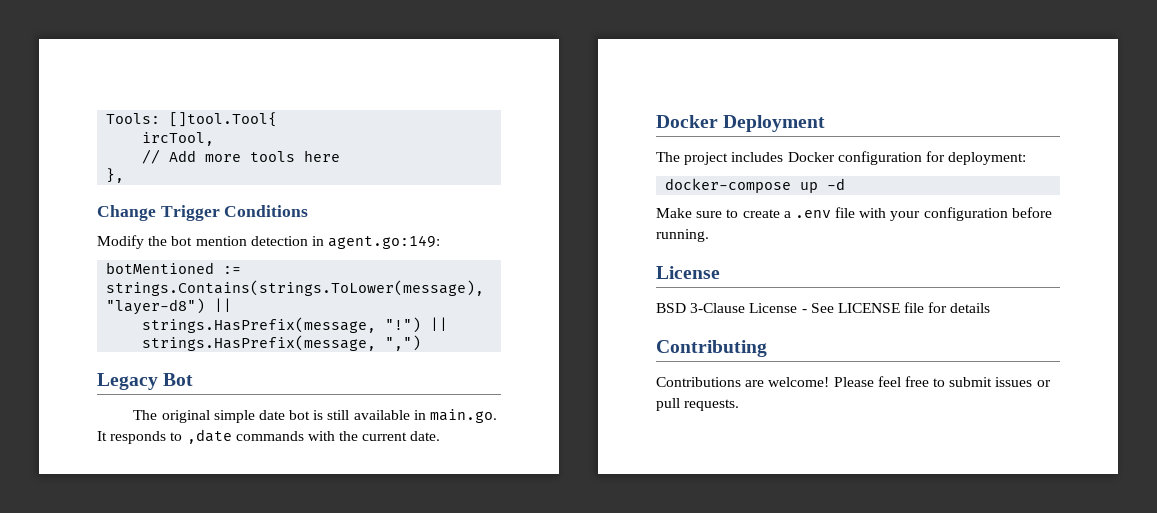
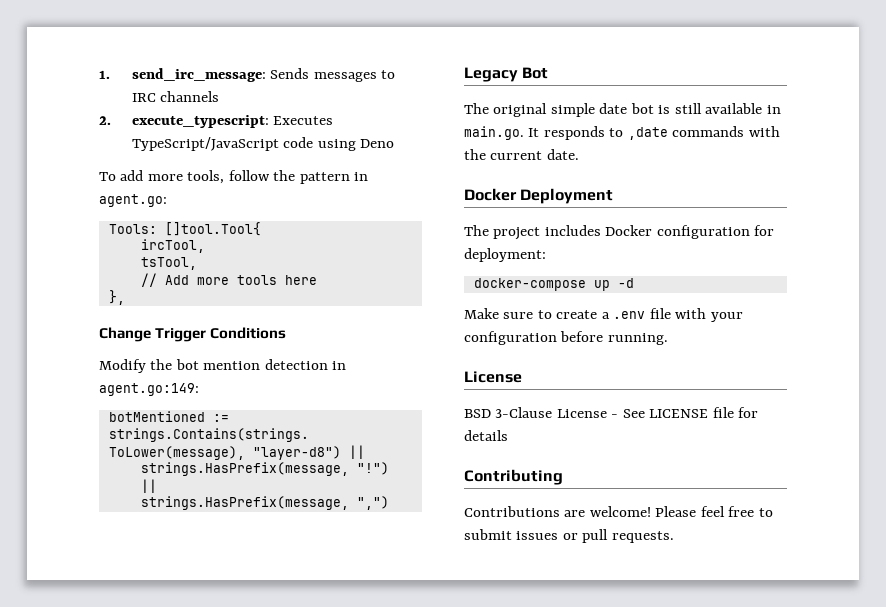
(106, 118) none -> [99,68,396,82] [131,91,220,102] [99,115,334,128] [131,137,395,151] [99,170,369,184] [99,194,167,207] 1. send_irc_message: Sends messages to IRC channels // 2. execute_typescript: Executes TypeScript/JavaScript code using Deno // To add more tools, follow the pattern in agent.go: //
(215, 139) none -> [140,257,197,270] // tsTool,

